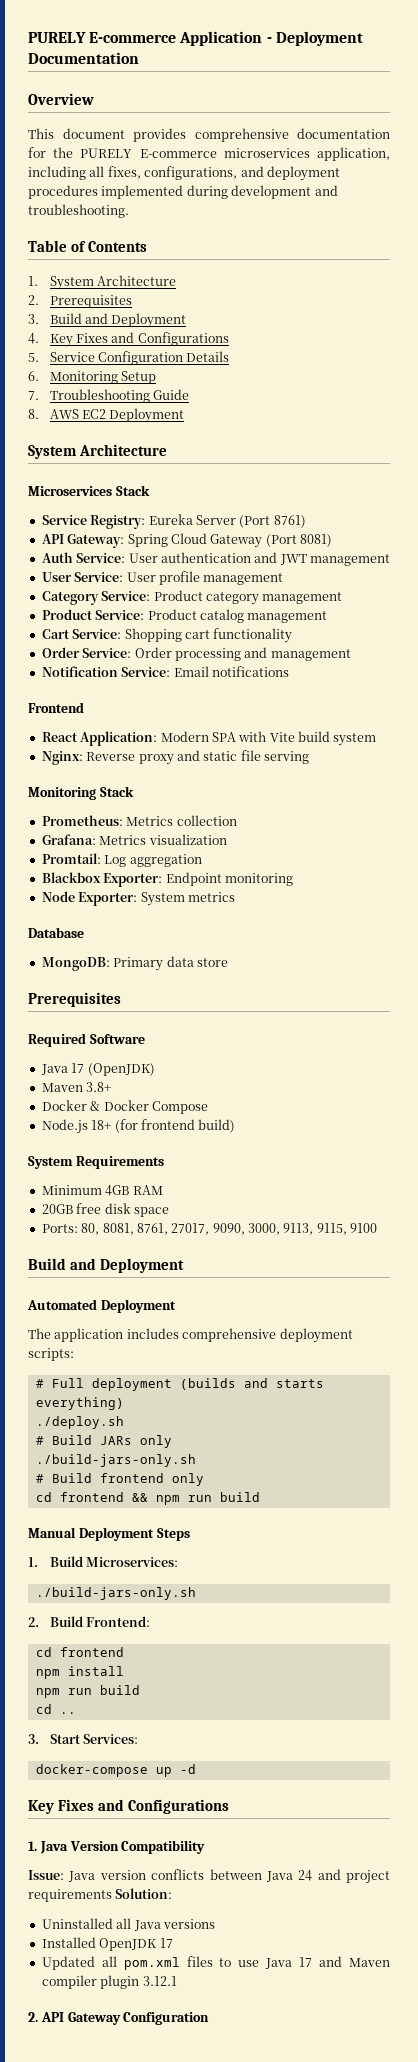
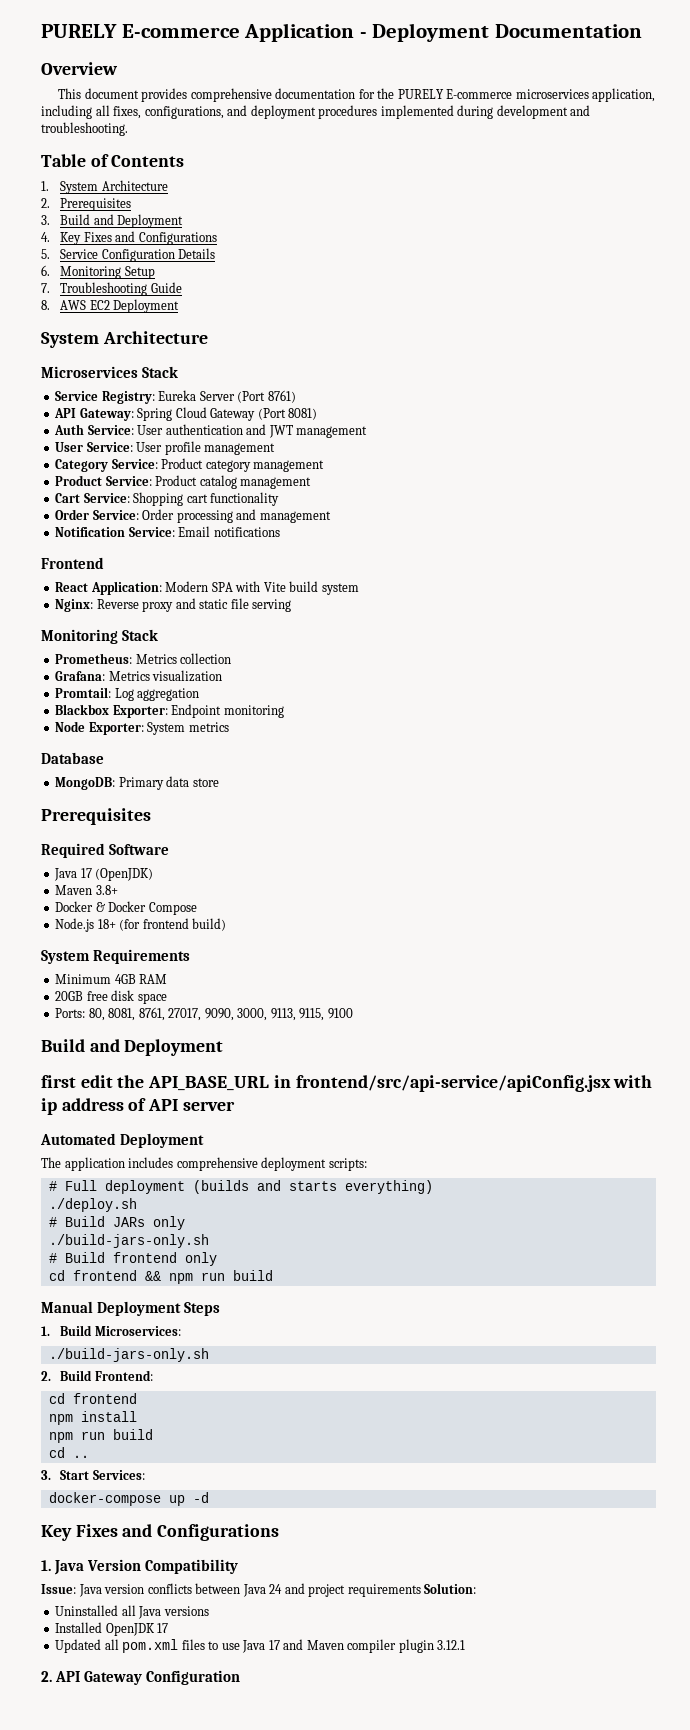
(185, 1265) none -> [41,1075,653,1092] [41,1098,235,1115] // first edit the API_BASE_URL in frontend/src/api-service/apiConfig.jsx with ip address of API server

